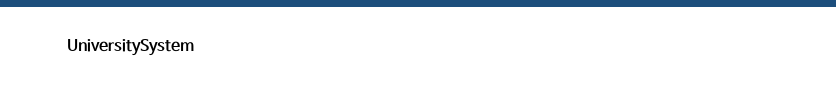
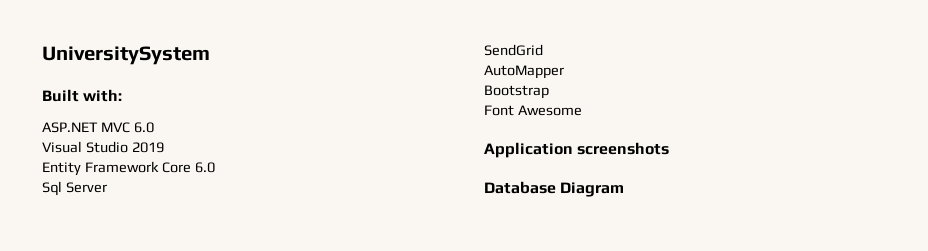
(194, 47) none -> [42,89,123,102] [42,122,154,133] [42,141,164,153] [42,161,215,176] [42,181,107,196] [484,44,543,56] [484,65,564,79] [484,85,549,99] [484,105,582,116] [484,142,670,158] [484,181,625,197] // Built with: // ASP.NET MVC 6.0 // Visual Studio 2019 // Entity Framework Core 6.0 // Sql Server // SendGrid // AutoMapper // Bootstrap // Font Awesome // Application screenshots // Database Diagram

